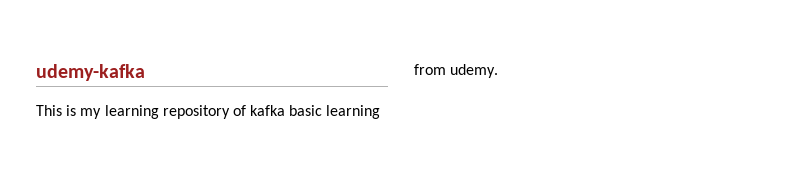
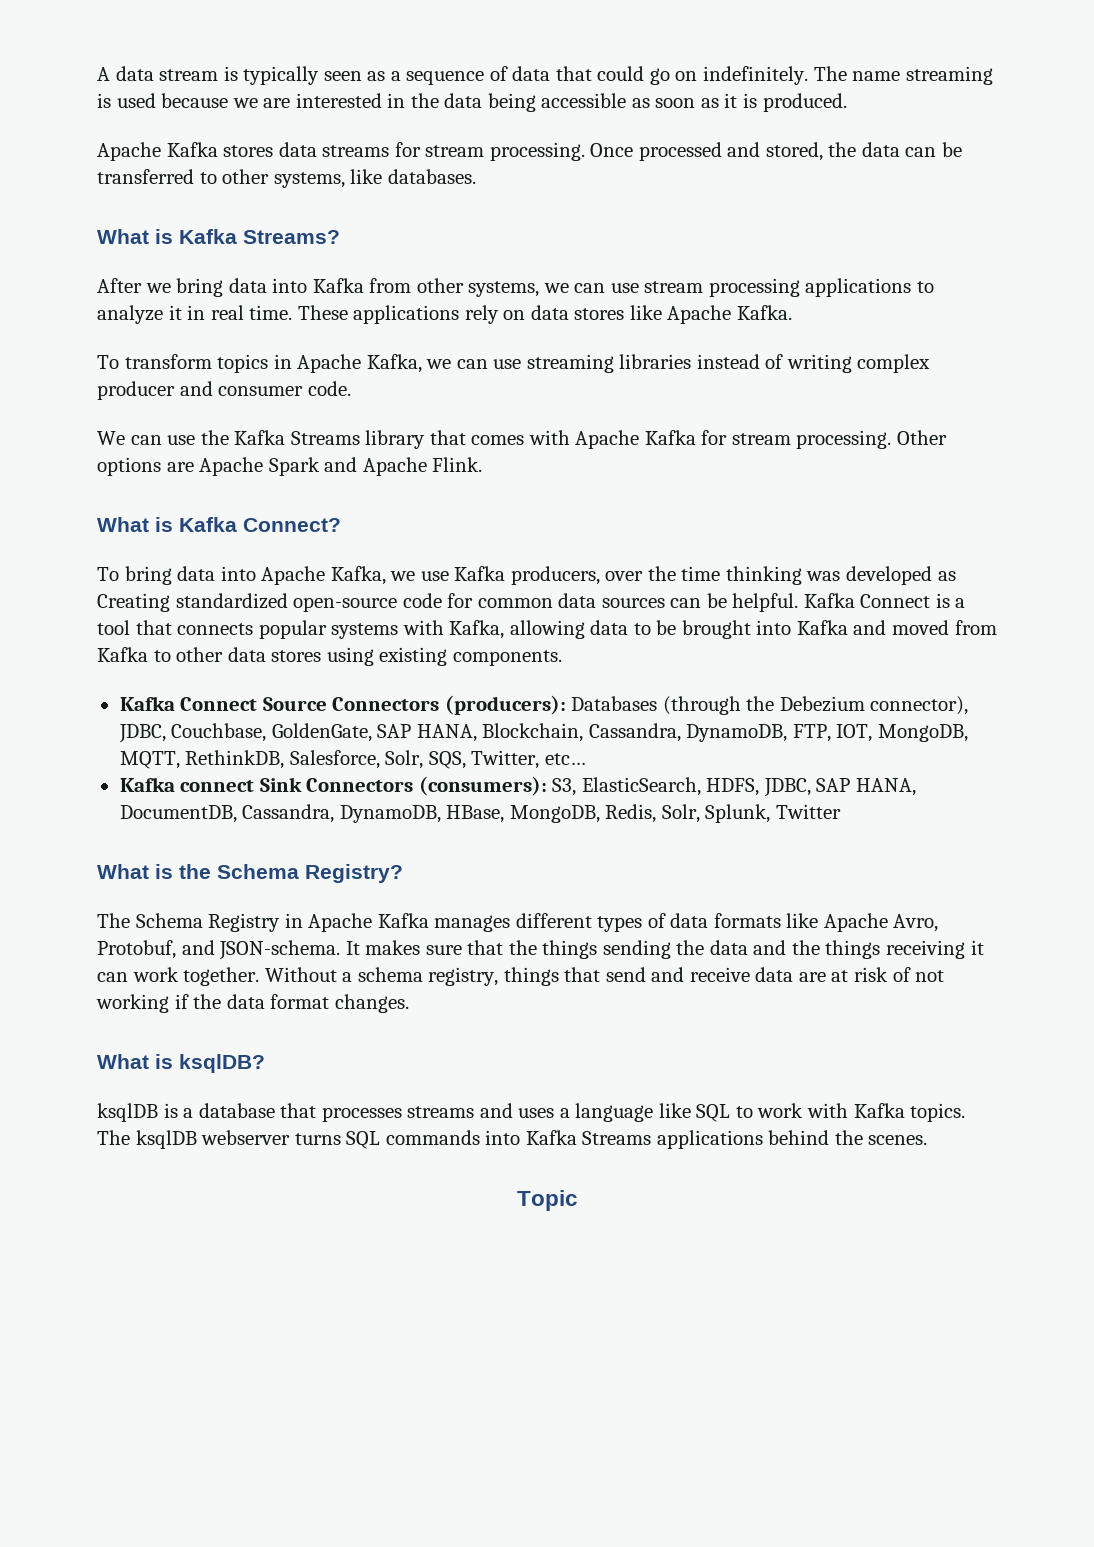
[36,64,145,81] [36,105,381,119] [414,64,499,78] udemy-kafka // This is my learning repository of kafka basic learning from udemy. -> [97,66,993,85] [97,93,847,112] [97,142,963,161] [97,169,476,188] [97,229,340,244] [97,278,935,297] [97,305,792,324] [97,354,931,373] [97,381,351,400] [97,430,948,449] [97,457,483,476] [97,517,341,532] [97,566,956,585] [97,593,966,612] [97,620,997,639] [97,647,562,666] [119,695,969,715] [118,723,968,743] [119,750,586,769] [119,776,916,797] [119,804,841,823] [97,864,403,883] [97,913,939,932] [97,940,984,960] [97,967,945,986] [96,994,409,1013] [97,1054,265,1073] [97,1103,966,1122] [97,1130,928,1149] [516,1190,578,1211] A data stream is typically seen as a sequence of data that could go on indefinitely. The name streaming is used because we are interested in the data being accessible as soon as it is produced. // Apache Kafka stores data streams for stream processing. Once processed and stored, the data can be transferred to other systems, like databases. // What is Kafka Streams? // After we bring data into Kafka from other systems, we can use stream processing applications to analyze it in real time. These applications rely on data stores like Apache Kafka. // To transform topics in Apache Kafka, we can use streaming libraries instead of writing complex producer and consumer code. // We can use the Kafka Streams library that comes with Apache Kafka for stream processing. Other options are Apache Spark and Apache Flink. // What is Kafka Connect? // To bring data into Apache Kafka, we use Kafka producers, over the time thinking was developed as Creating standardized open-source code for common data sources can be helpful. Kafka Connect is a tool that connects popular systems with Kafka, allowing data to be brought into Kafka and moved from Kafka to other data stores using existing components. // Kafka Connect Source Connectors (producers): Databases (through the Debezium connector), JDBC, Couchbase, GoldenGate, SAP HANA, Blockchain, Cassandra, DynamoDB, FTP, IOT, MongoDB, MQTT, RethinkDB, Salesforce, Solr, SQS, Twitter, etc… // Kafka connect Sink Connectors (consumers): S3, ElasticSearch, HDFS, JDBC, SAP HANA, DocumentDB, Cassandra, DynamoDB, HBase, MongoDB, Redis, Solr, Splunk, Twitter // What is the Schema Registry? // The Schema Registry in Apache Kafka manages different types of data formats like Apache Avro, Protobuf, and JSON-schema. It makes sure that the things sending the data and the things receiving it can work together. Without a schema registry, things that send and receive data are at risk of not working if the data format changes. // What is ksqlDB? // ksqlDB is a database that processes streams and uses a language like SQL to work with Kafka topics. The ksqlDB webserver turns SQL commands into Kafka Streams applications behind the scenes. // Topic

